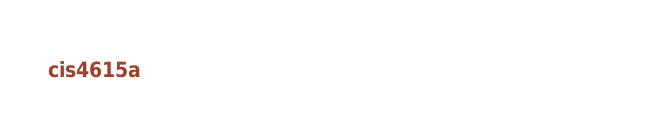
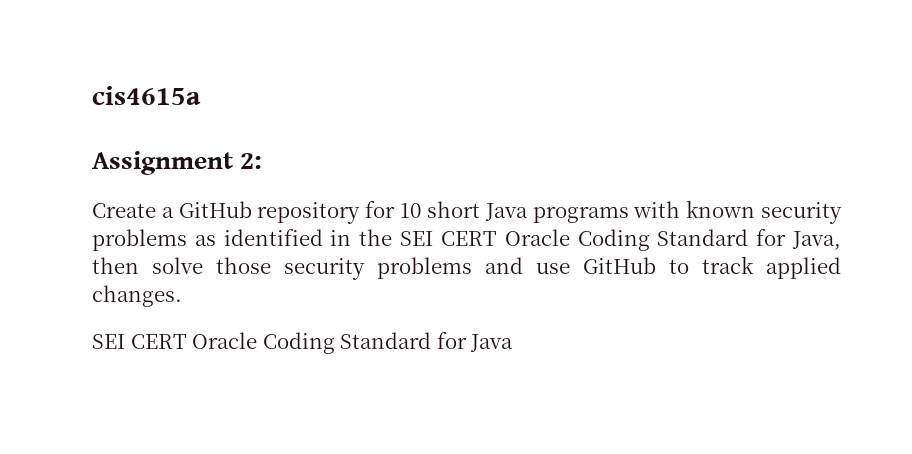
(141, 69) none -> [92,151,263,175] [92,200,843,224] [92,229,842,251] [92,256,841,280] [92,285,182,307] [92,332,514,354] // Assignment 2: // Create a GitHub repository for 10 short Java programs with known security problems as identified in the SEI CERT Oracle Coding Standard for Java, then solve those security problems and use GitHub to track applied changes. // SEI CERT Oracle Coding Standard for Java

